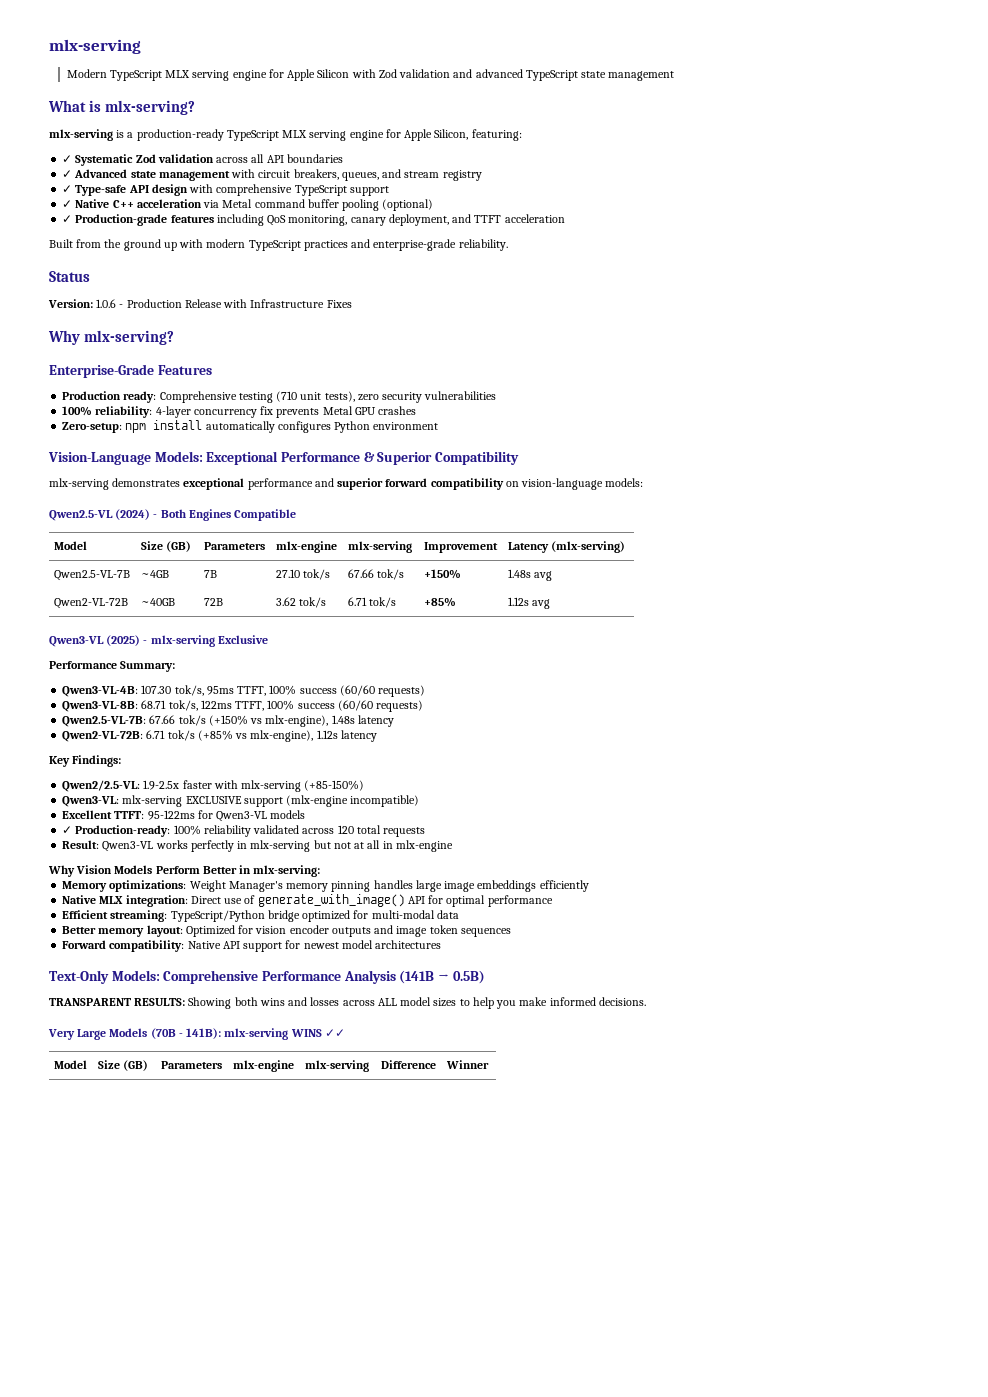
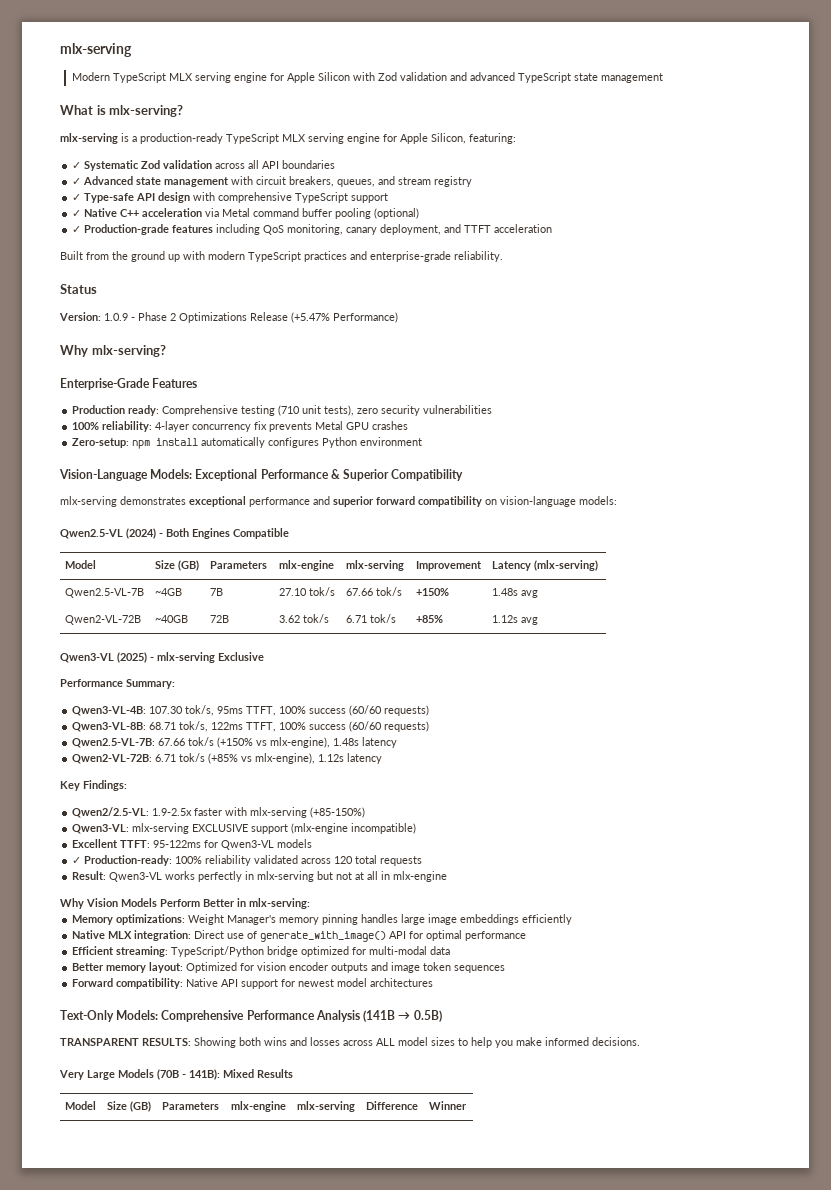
[96,299,352,308] 1.0.6 - Production Release with Infrastructure Fixes -> [104,312,398,323] 1.0.9 - Phase 2 Optimizations Release (+5.47% Performance)
[224,1028,345,1040] mlx-serving WINS ✓✓ -> [223,1069,293,1078] Mixed Results

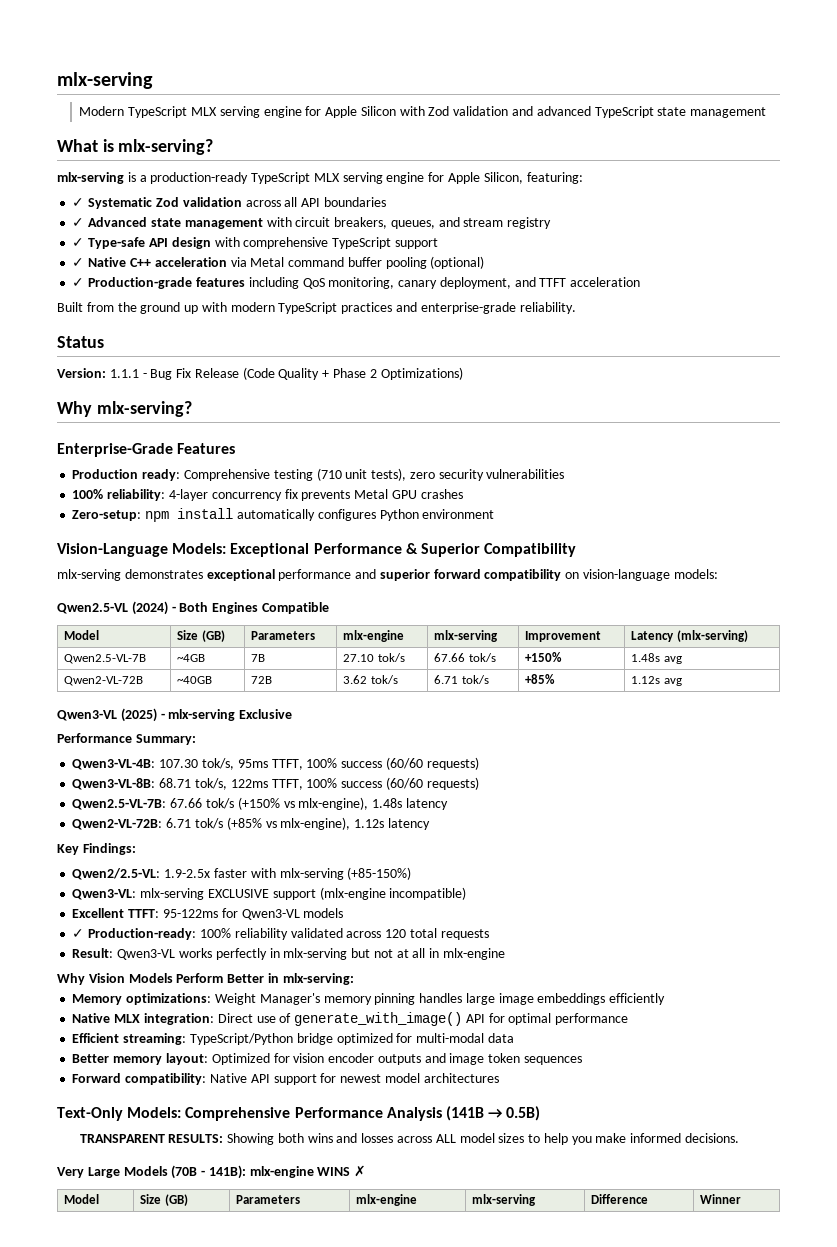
[104,312,398,323] 1.0.9 - Phase 2 Optimizations Release (+5.47% Performance) -> [109,367,463,380] 1.1.1 - Bug Fix Release (Code Quality + Phase 2 Optimizations)
[223,1069,293,1078] Mixed Results -> [249,1165,367,1178] mlx-engine WINS ✗

